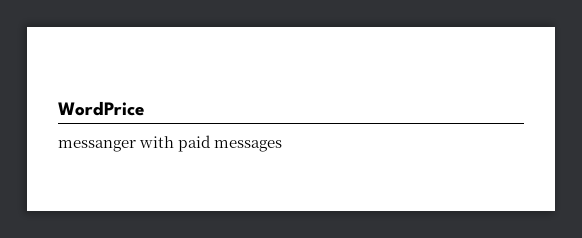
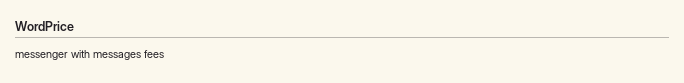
[58,135,283,152] messanger with paid messages -> [15,50,164,60] messenger with messages fees

